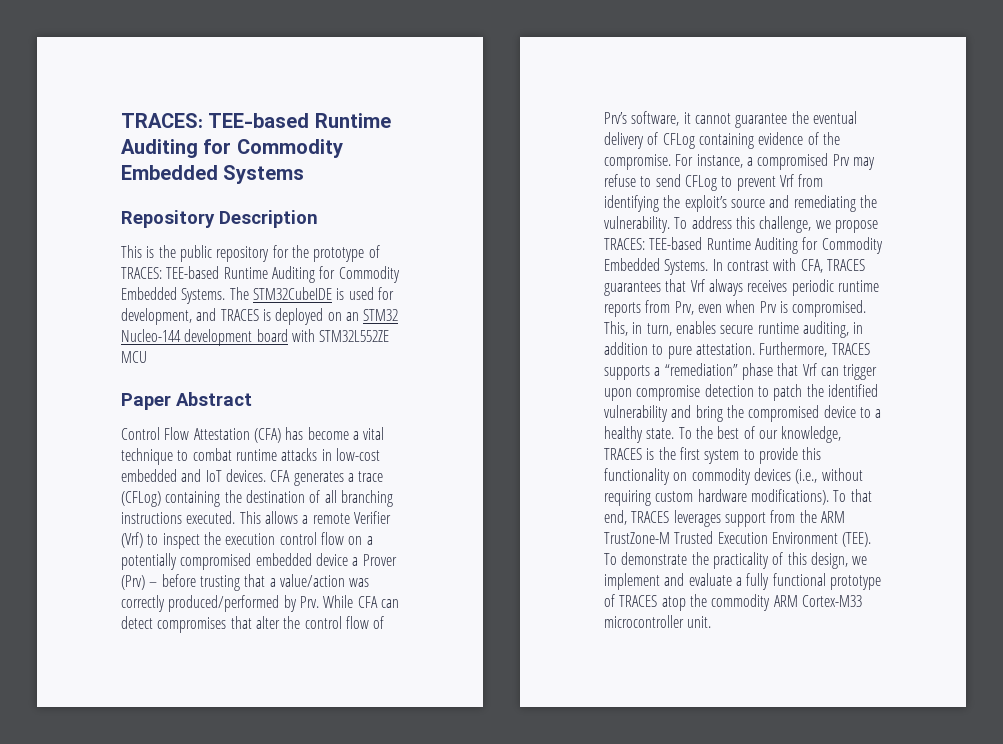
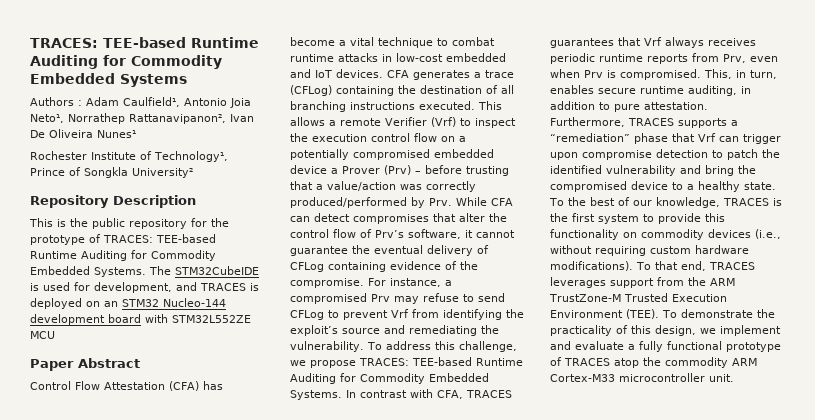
(305, 174) none -> [30,97,251,108] [30,113,254,124] [30,129,136,138] [30,151,228,162] [30,167,193,178] // Authors : Adam Caulfield¹, Antonio Joia Neto¹, Norrathep Rattanavipanon², Ivan De Oliveira Nunes¹ // Rochester Institute of Technology¹, Prince of Songkla University²

